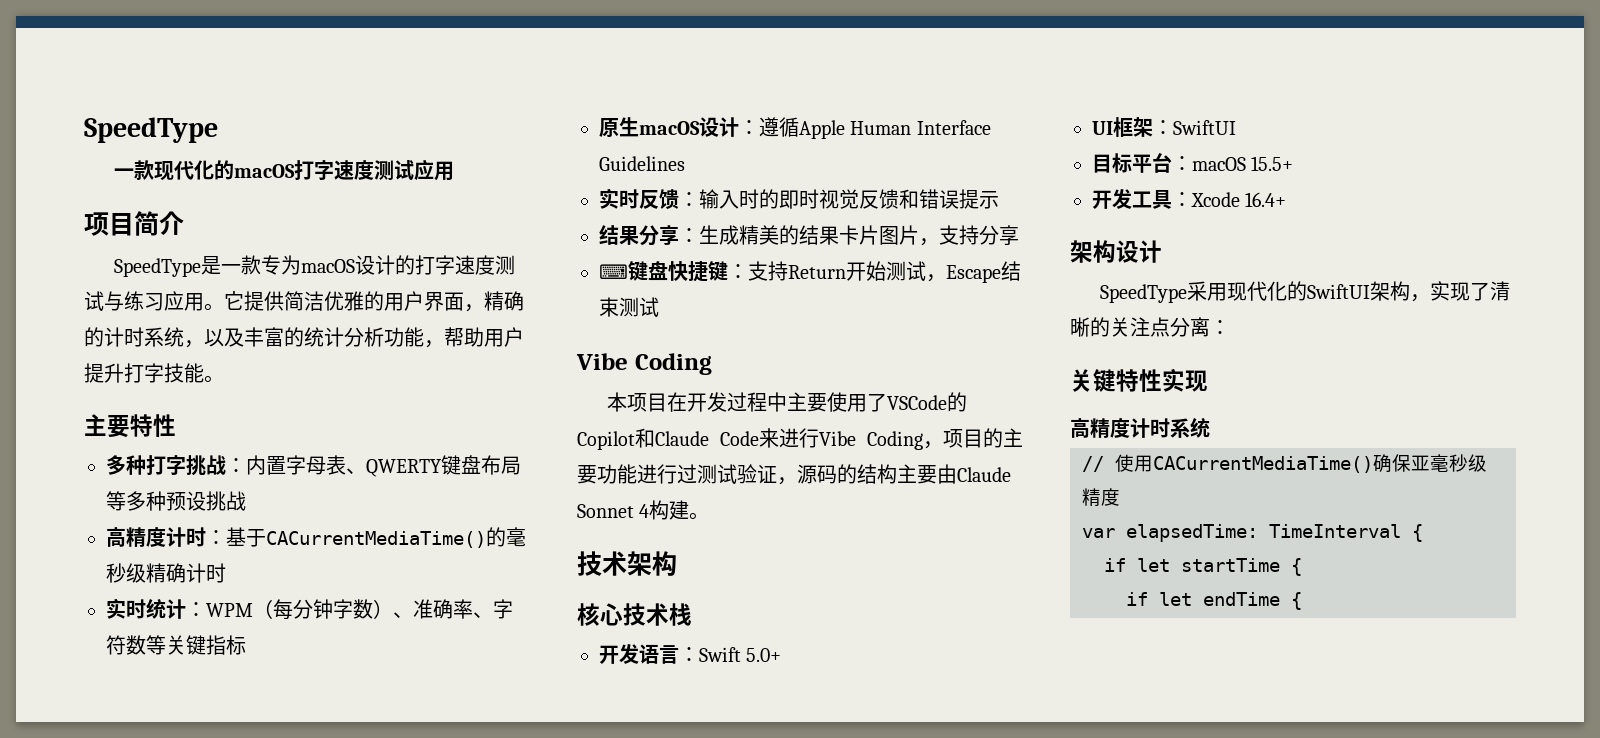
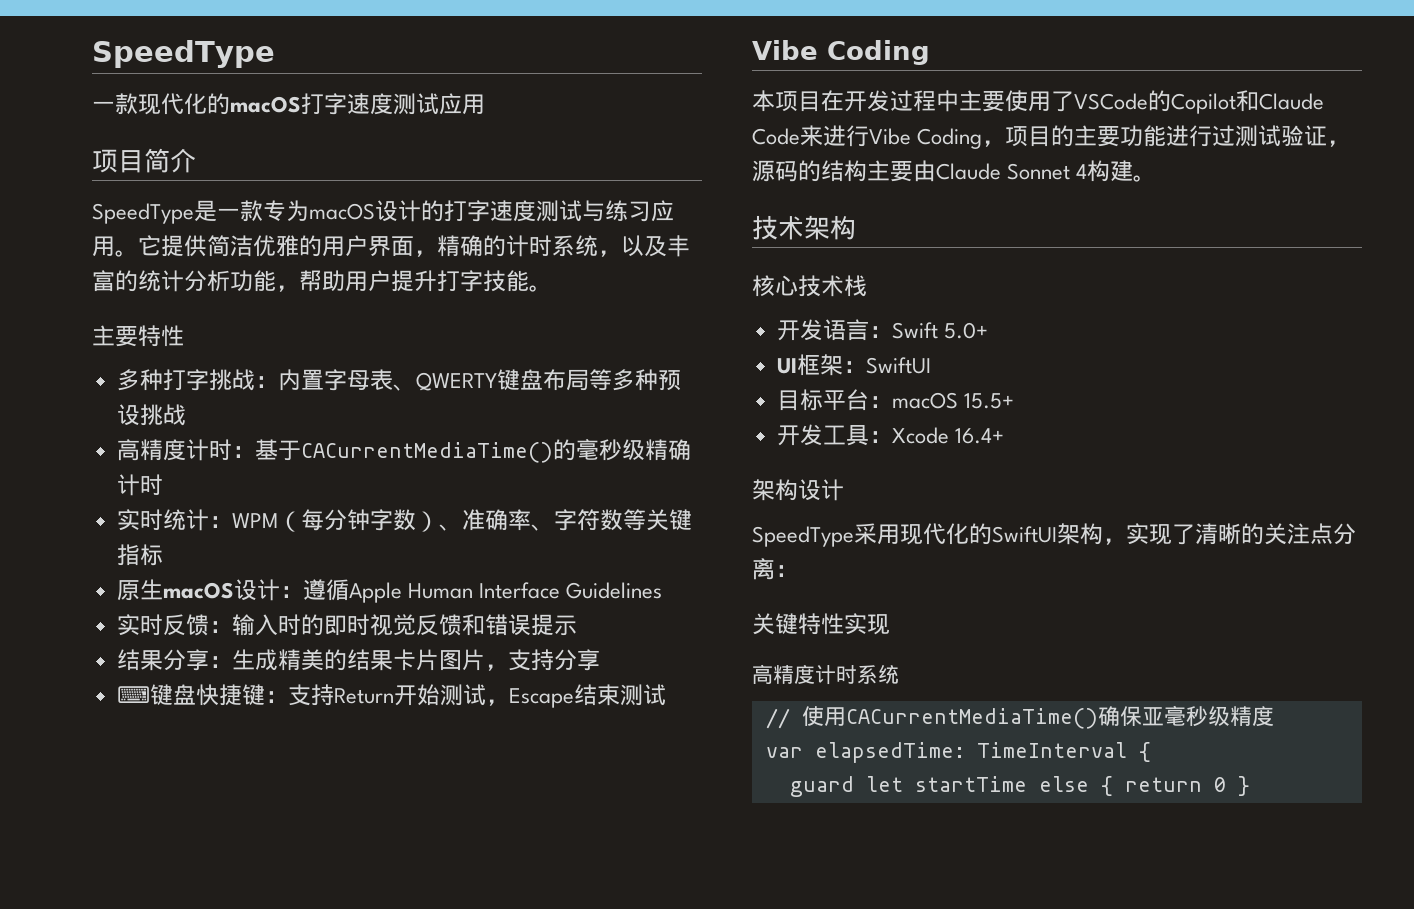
[1104,558,1126,572] if -> [789,776,854,797] guard
[1291,558,1302,576] [1126,592,1302,610] { // if let endTime { -> [1038,776,1250,796] else { return 0 }

